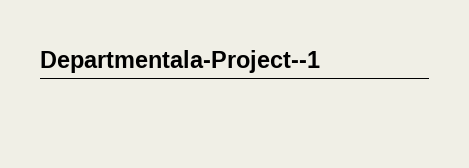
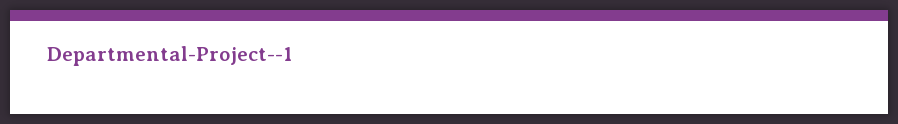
[40,50,320,73] Departmentala-Project--1 -> [47,46,292,66] Departmental-Project--1

